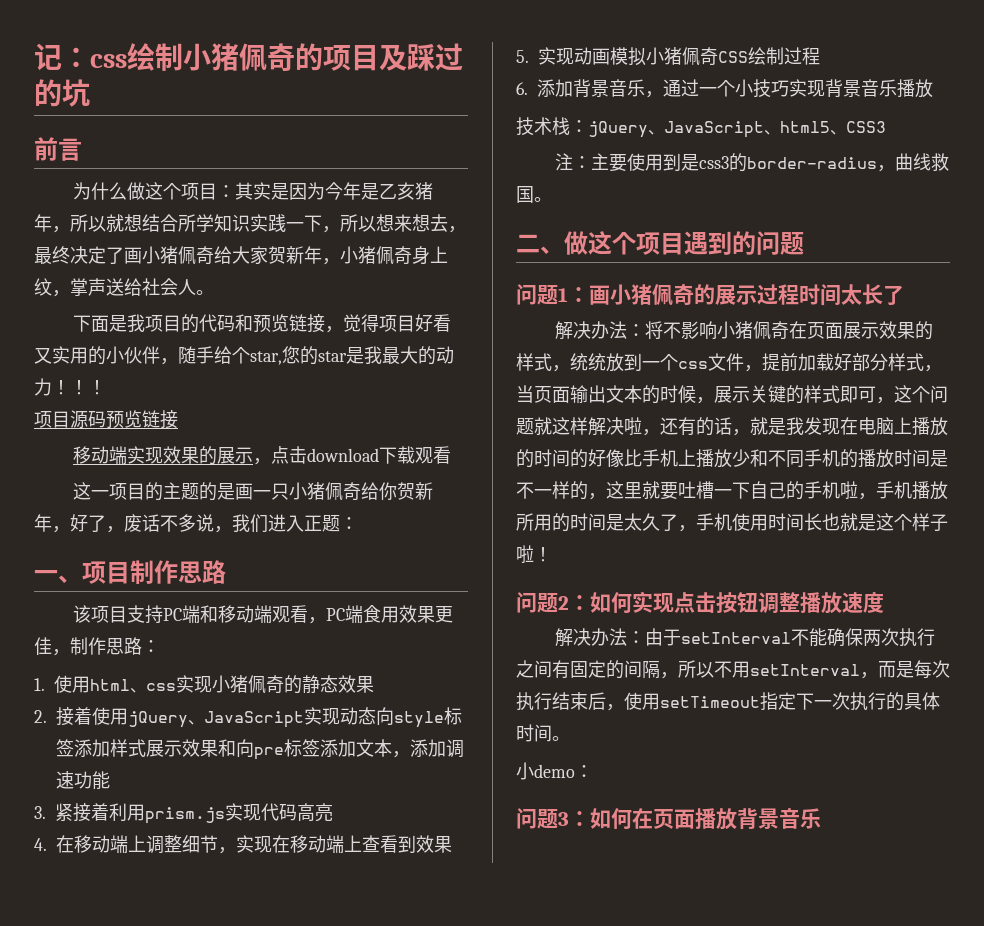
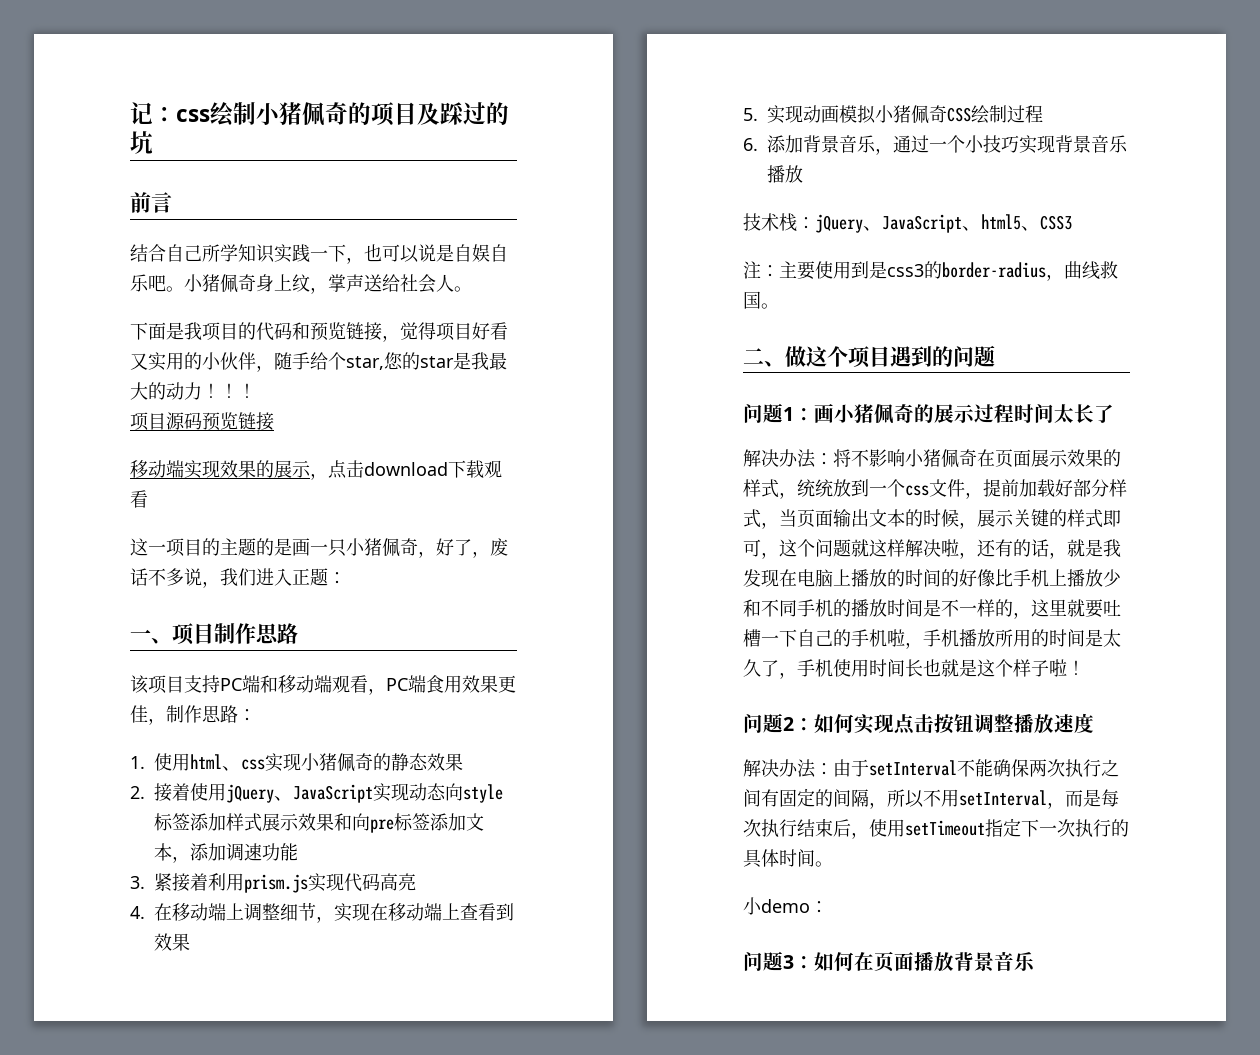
[72,182,433,200] [34,214,178,233] 为什么做这个项目：其实是因为今年是乙亥猪年，所以就想结合 -> [130,244,202,262] 结合自己
[340,214,466,233] [34,246,340,265] 所以想来想去，最终决定了画小猪佩奇给大家贺新年， -> [364,244,508,263] [130,274,184,292] 也可以说是自娱自乐吧。
[360,482,433,500] [34,514,52,532] 给你贺新年 -> (418, 547) none

